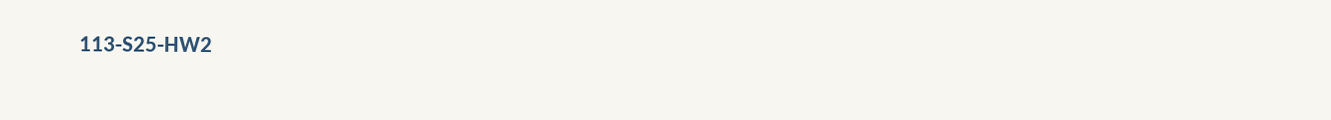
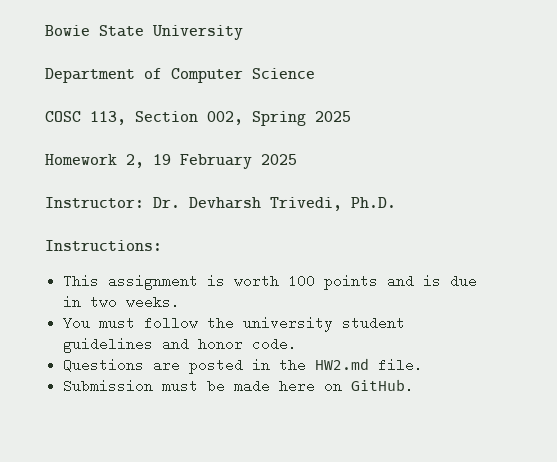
[79,36,213,53] 113-S25-HW2 -> [45,25,243,40] [45,68,315,83] [45,111,351,126] [45,154,297,169] [45,197,396,211] [45,240,162,251] [63,274,478,290] [63,295,181,309] [63,316,406,332] [63,337,298,353] [63,358,424,374] [63,379,415,393] Bowie State University // Department of Computer Science // COSC 113, Section 002, Spring 2025 // Homework 2, 19 February 2025 // Instructor: Dr. Devharsh Trivedi, Ph.D. // Instructions: // This assignment is worth 100 points and is due in two weeks. // You must follow the university student guidelines and honor code. // Questions are posted in the HW2.md file. // Submission must be made here on GitHub.

